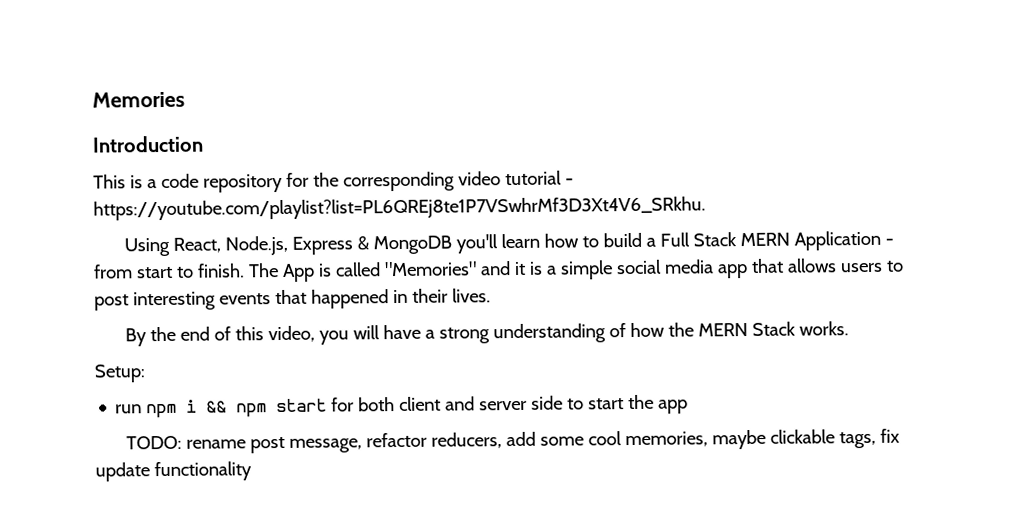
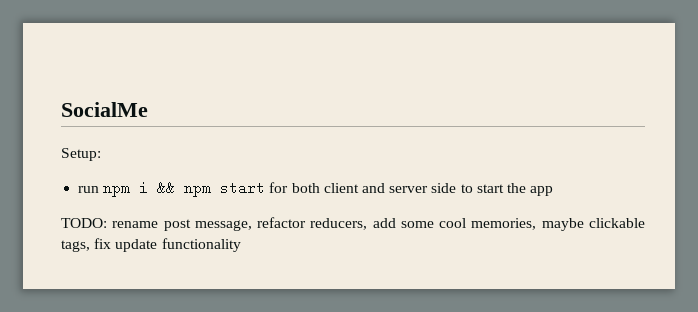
[92,91,185,108] [92,135,204,153] [93,170,574,193] [93,196,706,221] [124,230,894,257] [93,258,904,282] [94,288,491,311] [125,321,849,347] Memories // Introduction // This is a code repository for the corresponding video tutorial - https://youtube.com/playlist?list=PL6QREj8te1P7VSwhrMf3D3Xt4V6_SRkhu. // Using React, Node.js, Express & MongoDB you'll learn how to build a Full Stack MERN Application - from start to finish. The App is called "Memories" and it is a simple social media app that allows users to post interesting events that happened in their lives. // By the end of this video, you will have a strong understanding of how the MERN Stack works. -> [61,102,148,117] SocialMe

